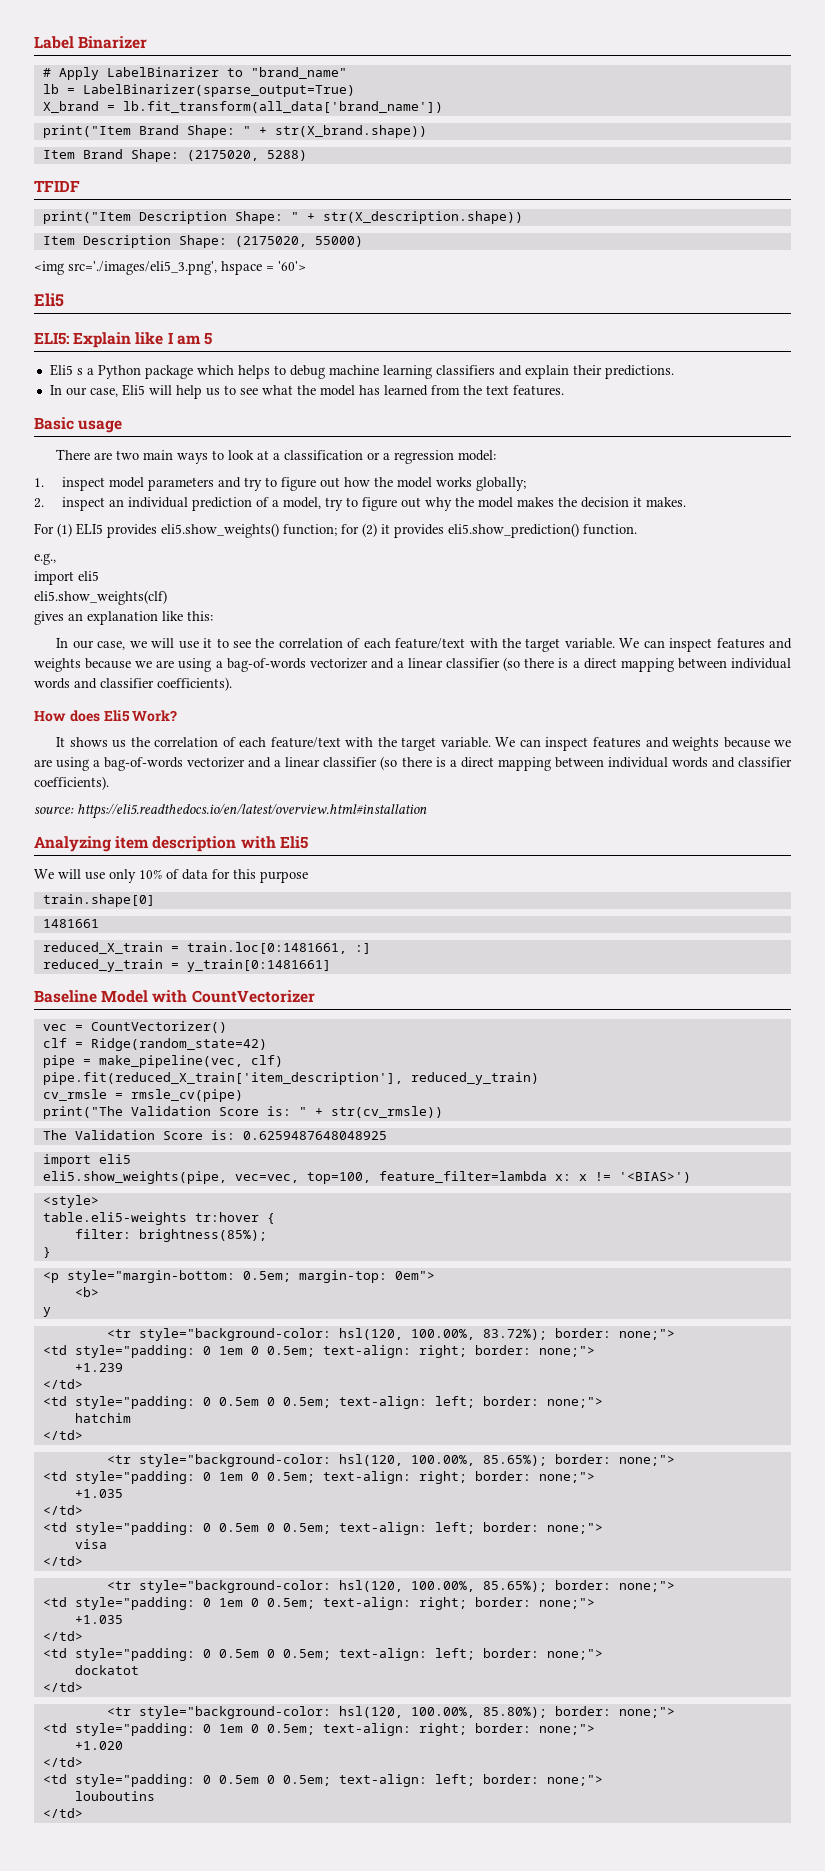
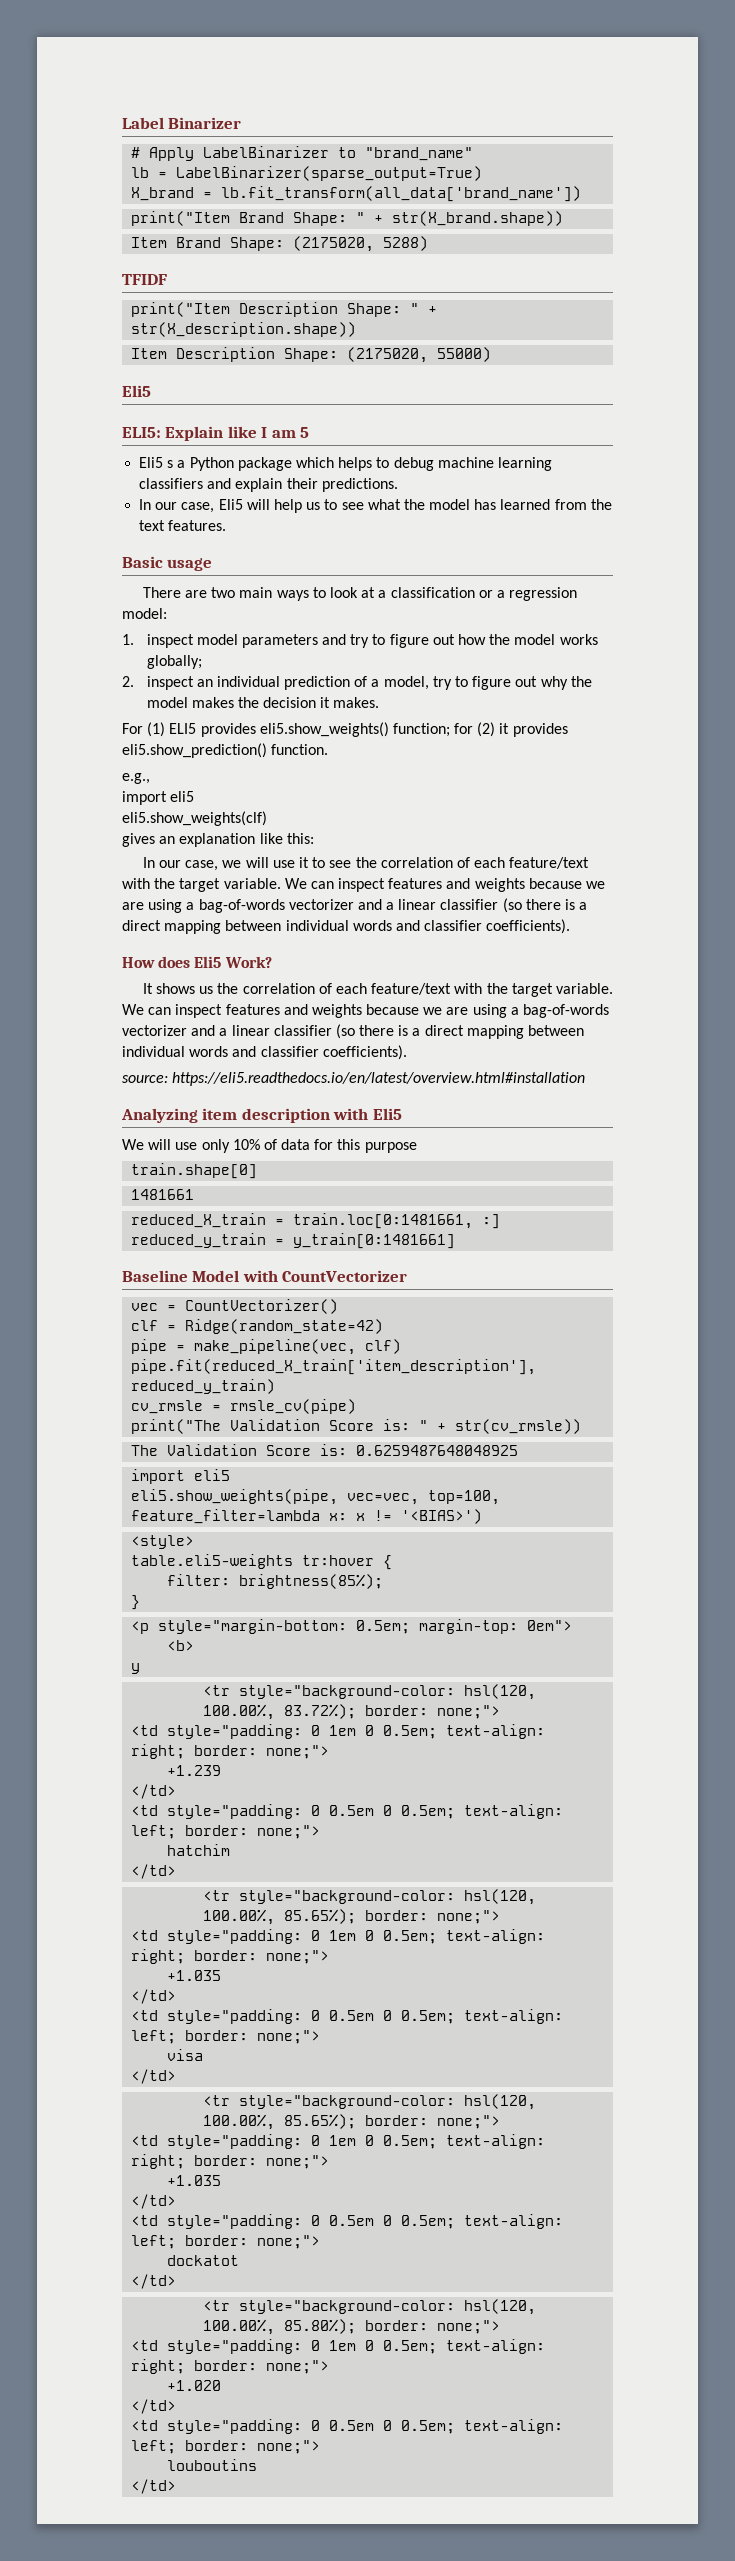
[34,261,306,275] // <img src='./images/eli5_3.png', hspace = '60'> -> (492, 354) none

